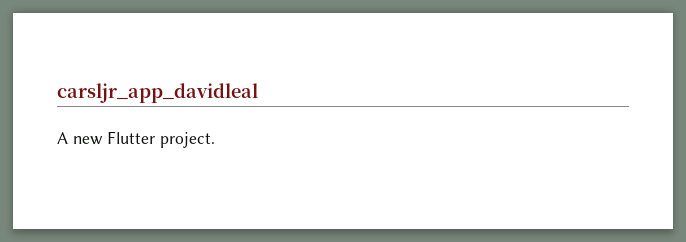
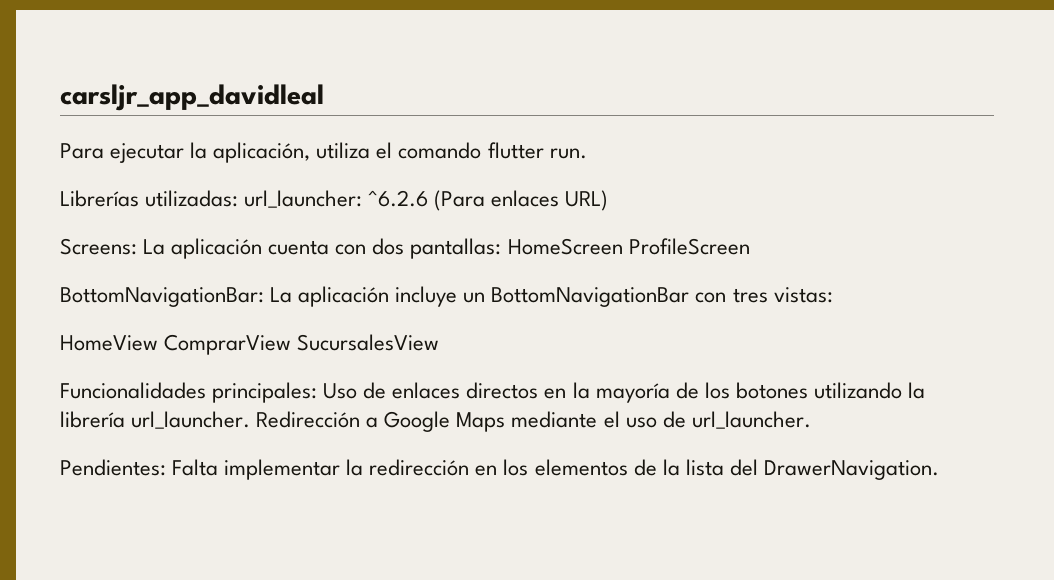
[57,131,216,148] A new Flutter project. -> [60,142,587,163] [60,190,609,211] [60,238,750,259] [60,286,833,307] [60,334,440,355] [60,382,925,403] [60,411,811,432] [60,459,939,480] Para ejecutar la aplicación, utiliza el comando flutter run. // Librerías utilizadas: url_launcher: ^6.2.6 (Para enlaces URL) // Screens: La aplicación cuenta con dos pantallas: HomeScreen ProfileScreen // BottomNavigationBar: La aplicación incluye un BottomNavigationBar con tres vistas: // HomeView ComprarView SucursalesView // Funcionalidades principales: Uso de enlaces directos en la mayoría de los botones utilizando la librería url_launcher. Redirección a Google Maps mediante el uso de url_launcher. // Pendientes: Falta implementar la redirección en los elementos de la lista del DrawerNavigation.

